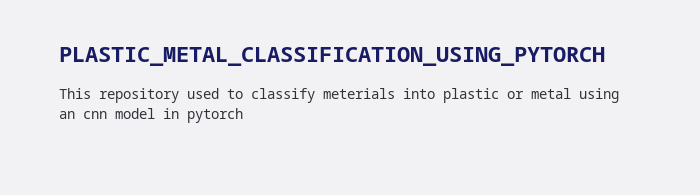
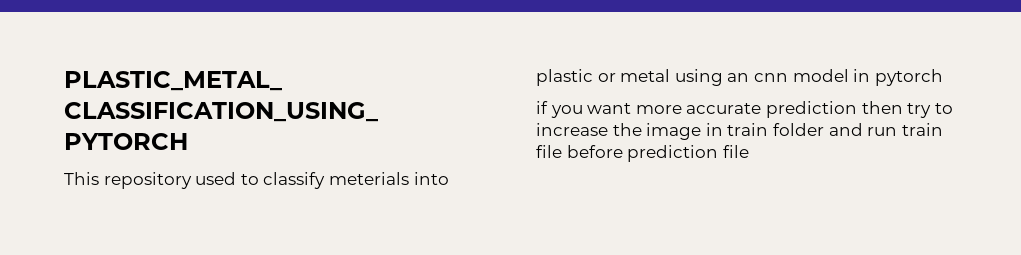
(243, 115) none -> [536,101,953,118] [536,123,943,140] [536,145,749,162] // if you want more accurate prediction then try to increase the image in train folder and run train file before prediction file

